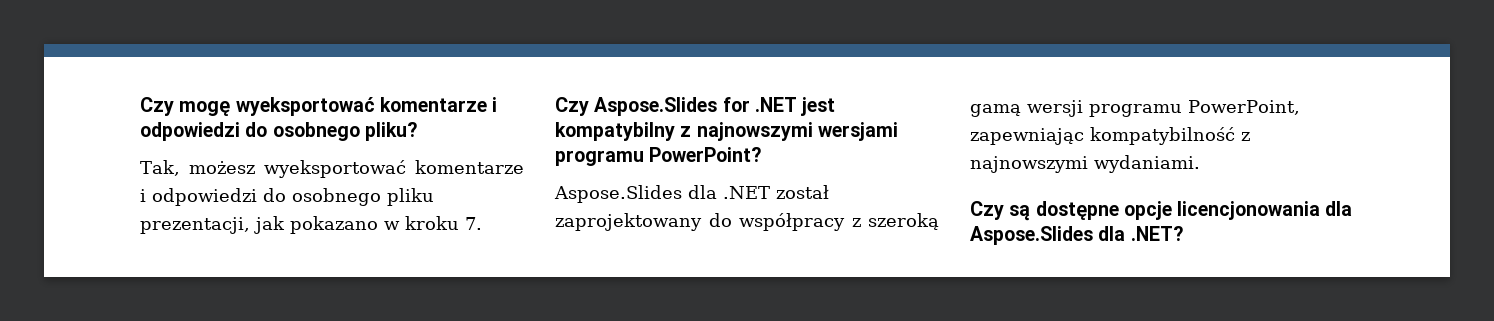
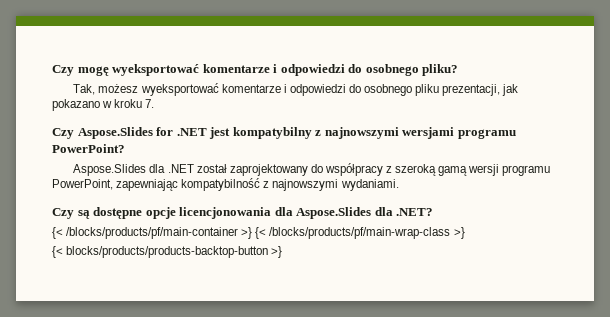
(1183, 233) none -> [52,227,465,239] [52,246,283,258] // {< /blocks/products/pf/main-container >} {< /blocks/products/pf/main-wrap-class >} // {< blocks/products/products-backtop-button >}

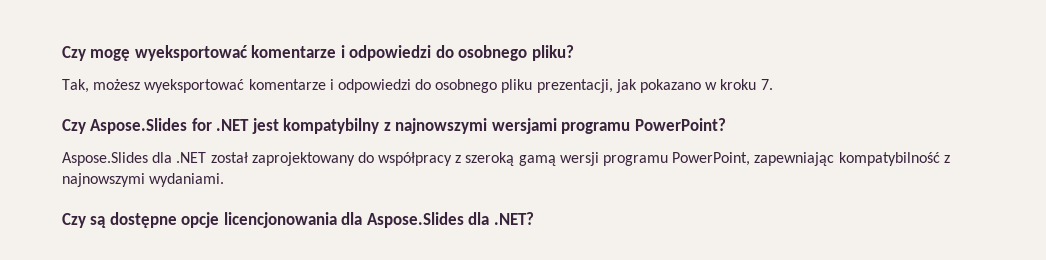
[52,227,465,239] [52,246,283,258] // {< /blocks/products/pf/main-container >} {< /blocks/products/pf/main-wrap-class >} // {< blocks/products/products-backtop-button >} -> (534, 218) none

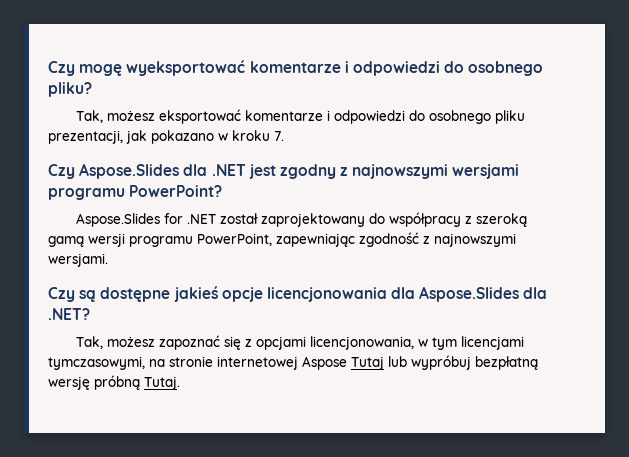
[144,79,245,93] wyeksportować -> [158,109,241,124] eksportować
[191,118,212,131] for -> [183,164,208,176] dla
[283,118,380,134] kompatybilny -> [279,164,336,179] zgodny
[152,152,173,163] dla -> [163,213,183,224] for
[838,152,950,166] [62,173,225,187] kompatybilność z najnowszymi wydaniami. -> [359,232,516,247] [48,253,108,267] zgodność z najnowszymi wersjami.
(177, 220) none -> [173,286,218,302] jakieś
(534, 218) none -> [75,335,524,350] [48,355,538,370] [48,375,180,390] // Tak, możesz zapoznać się z opcjami licencjonowania, w tym licencjami tymczasowymi, na stronie internetowej Aspose Tutaj lub wypróbuj bezpłatną wersję próbną Tutaj.

